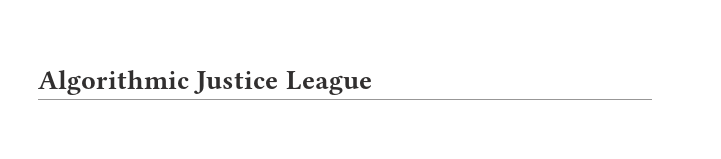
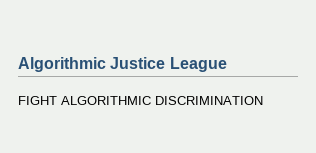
(372, 83) none -> [18,96,263,105] // FIGHT ALGORITHMIC DISCRIMINATION

